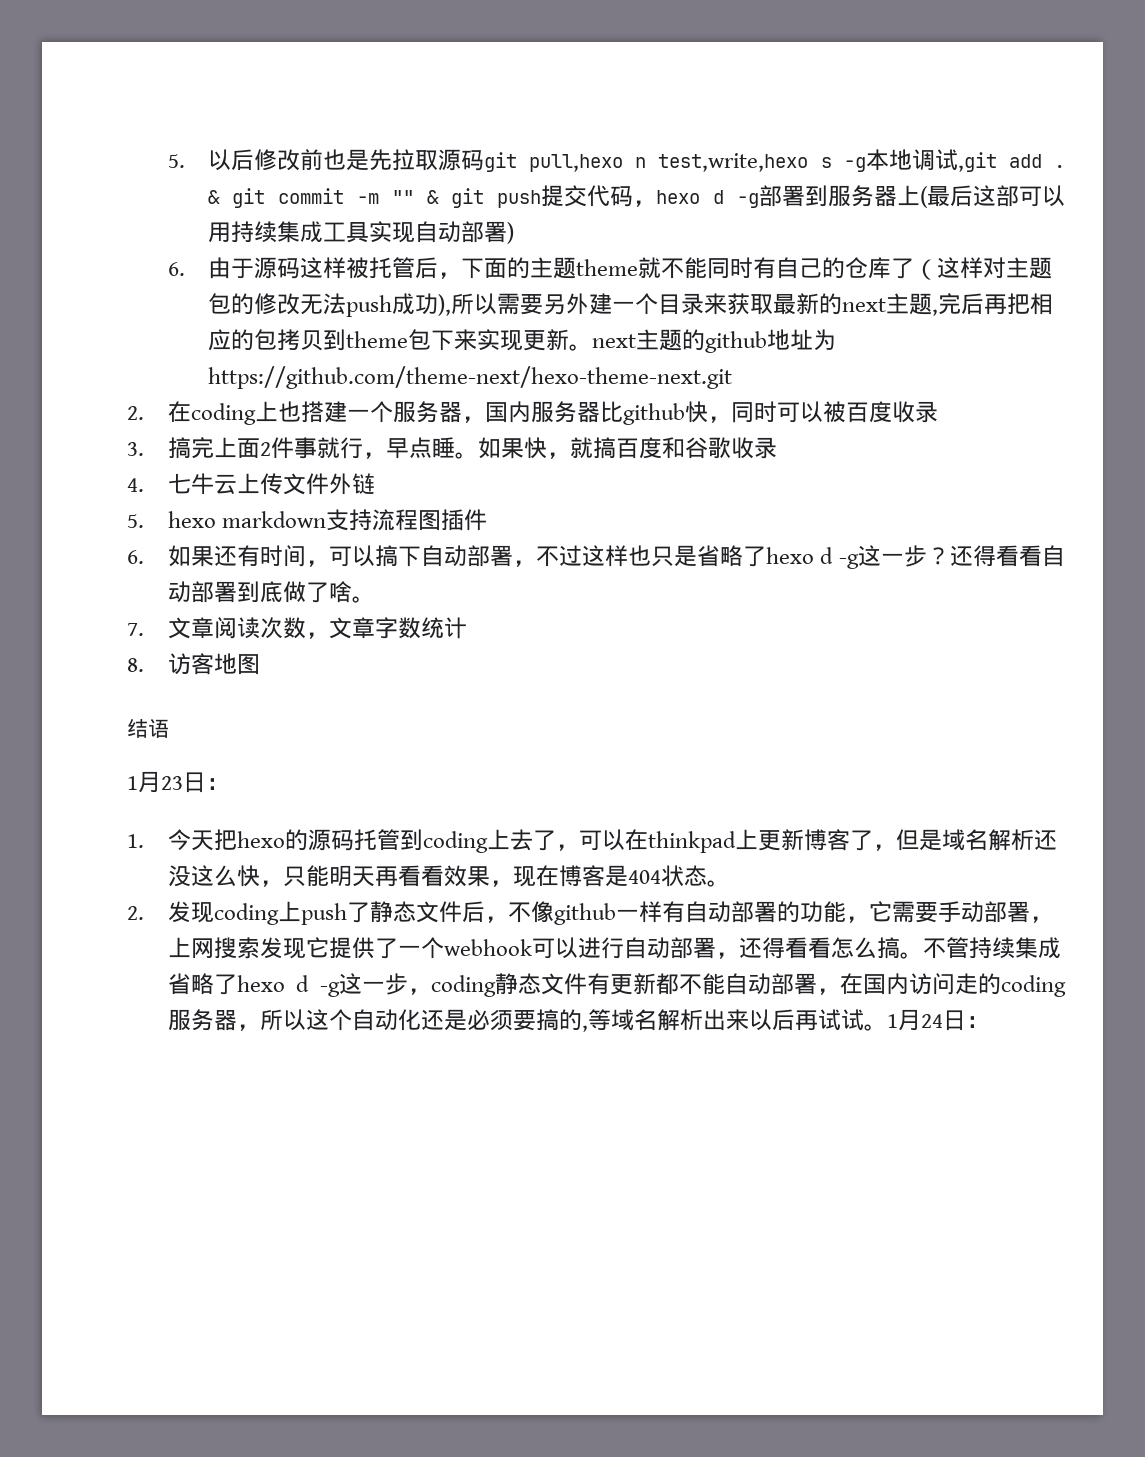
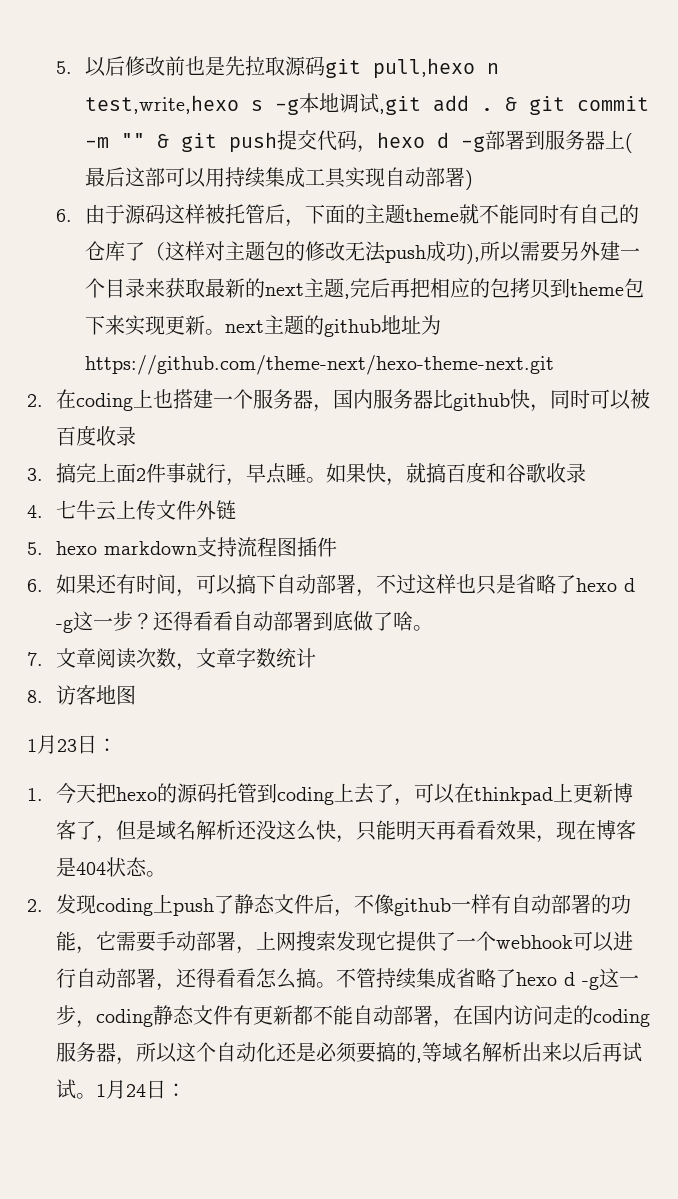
[127,719,169,738] // 结语 -> (136, 695) none

